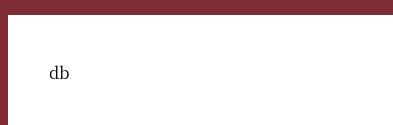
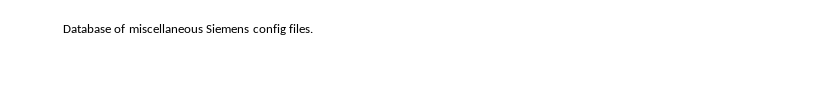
[49,65,70,79] db -> [63,24,313,35] Database of miscellaneous Siemens config files.

